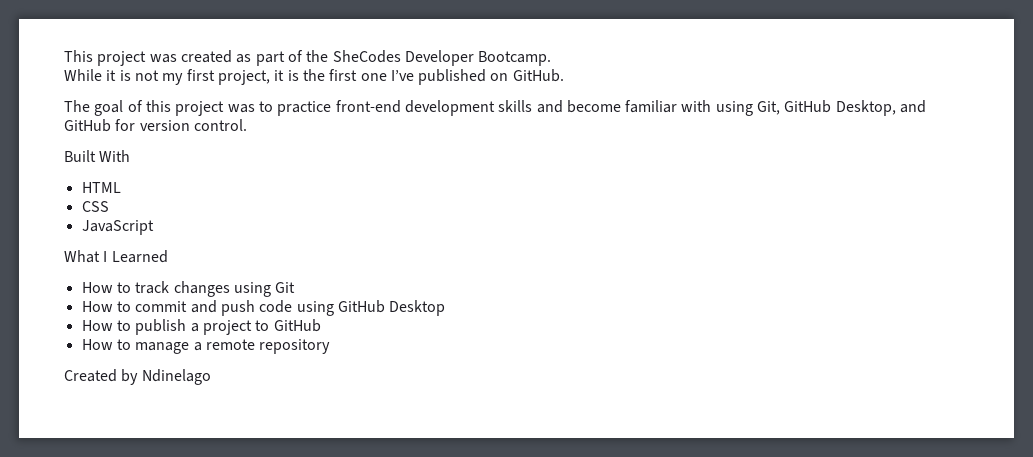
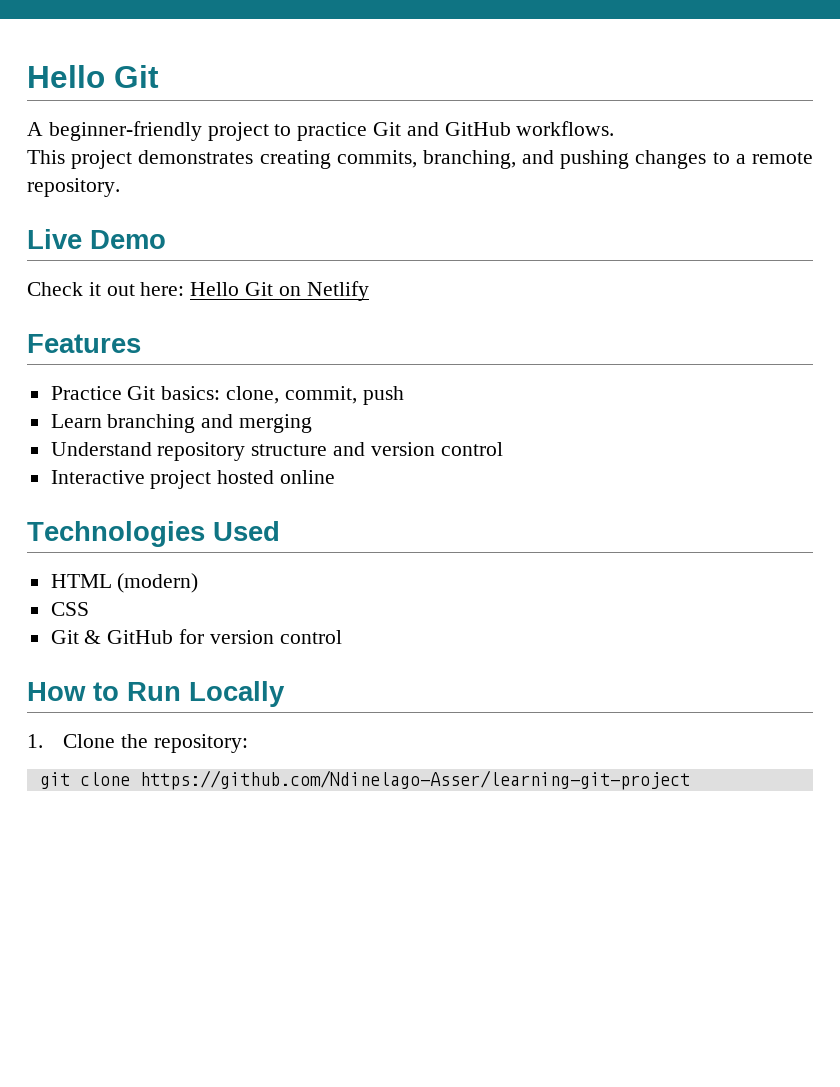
[64,50,552,66] [64,69,564,85] [64,100,927,116] [64,119,247,132] [64,150,131,162] [81,182,121,193] [81,201,109,212] [81,220,154,235] [64,250,168,263] [81,281,296,297] [81,300,446,316] [81,319,321,335] [81,339,331,354] [64,369,211,385] This project was created as part of the SheCodes Developer Bootcamp. // While it is not my first project, it is the first one I’ve published on GitHub. // The goal of this project was to practice front-end development skills and become familiar with using Git, GitHub Desktop, and GitHub for version control. // Built With // HTML // CSS // JavaScript // What I Learned // How to track changes using Git // How to commit and push code using GitHub Desktop // How to publish a project to GitHub // How to manage a remote repository // Created by Ndinelago -> [27,65,159,88] [27,121,615,141] [27,150,813,169] [27,178,120,197] [27,229,166,249] [27,281,369,301] [27,334,141,353] [50,386,404,405] [50,414,313,433] [50,442,503,461] [50,470,336,489] [27,521,280,547] [50,573,199,593] [50,602,89,616] [50,629,342,644] [27,681,285,707] [27,734,248,753] [39,770,690,790] Hello Git // A beginner-friendly project to practice Git and GitHub workflows. // This project demonstrates creating commits, branching, and pushing changes to a remote repository. // Live Demo // Check it out here: Hello Git on Netlify // Features // Practice Git basics: clone, commit, push // Learn branching and merging // Understand repository structure and version control // Interactive project hosted online // Technologies Used // HTML (modern) // CSS // Git & GitHub for version control // How to Run Locally // 1. Clone the repository: // git clone https://github.com/Ndinelago-Asser/learning-git-project

